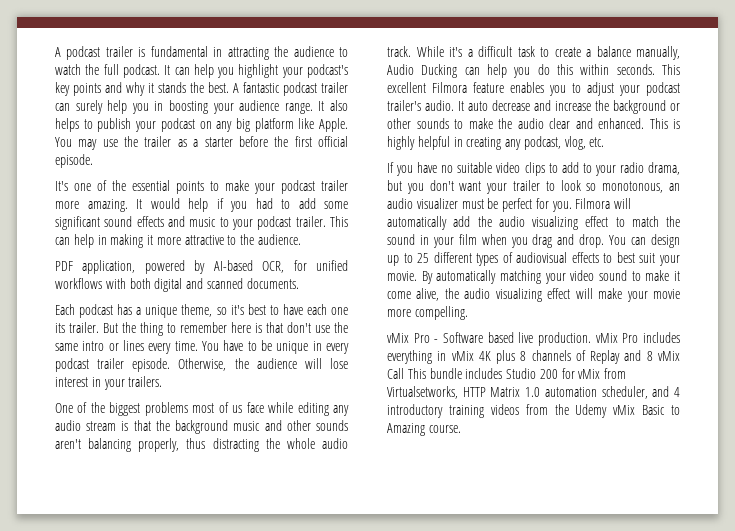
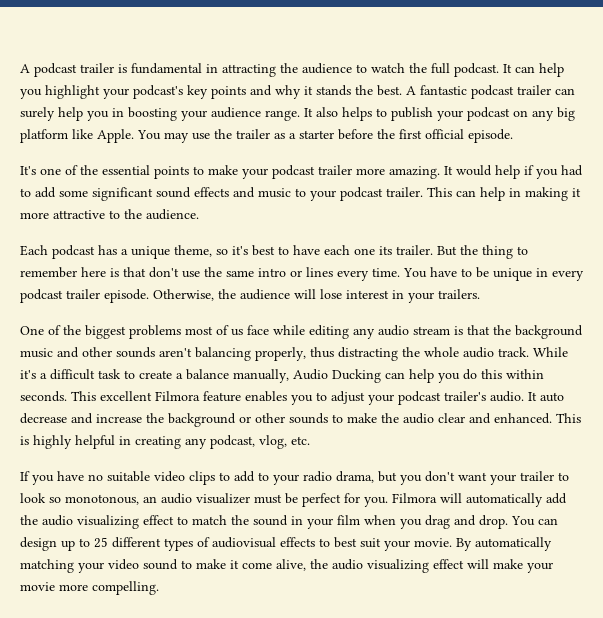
[55,260,348,274] [55,278,299,292] // PDF application, powered by AI-based OCR, for unified workflows with both digital and scanned documents. -> (199, 214) none
[387,332,680,346] [387,350,680,364] [387,368,627,379] [387,386,680,399] [387,404,680,418] [387,423,461,436] // vMix Pro - Software based live production. vMix Pro includes everything in vMix 4K plus 8 channels of Replay and 8 vMix Call This bundle includes Studio 200 for vMix from Virtualsetworks, HTTP Matrix 1.0 automation scheduler, and 4 introductory training videos from the Udemy vMix Basic to Amazing course. -> (159, 588) none

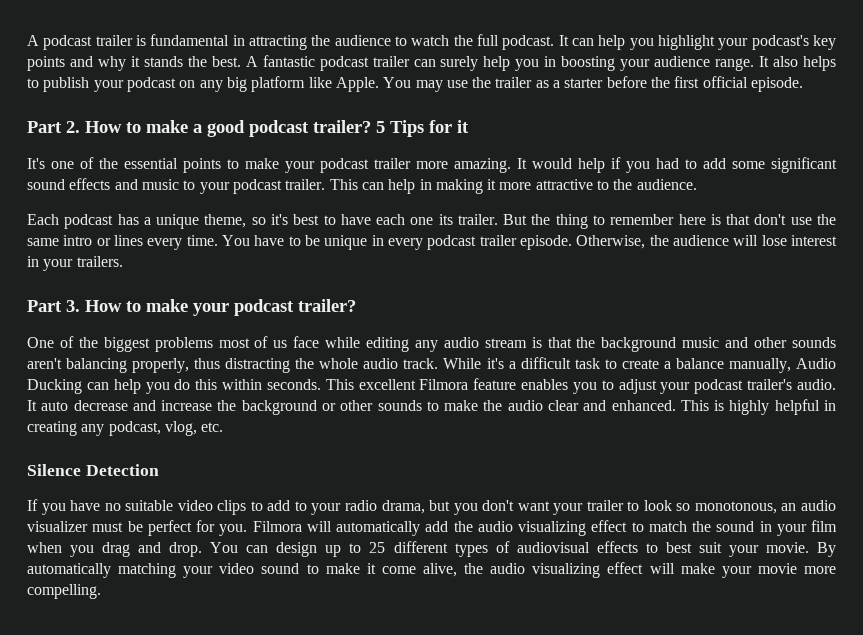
(513, 136) none -> [27,120,469,137] // Part 2. How to make a good podcast trailer? 5 Tips for it
(480, 294) none -> [27,299,356,316] // Part 3. How to make your podcast trailer?
(310, 440) none -> [27,464,159,476] // Silence Detection

